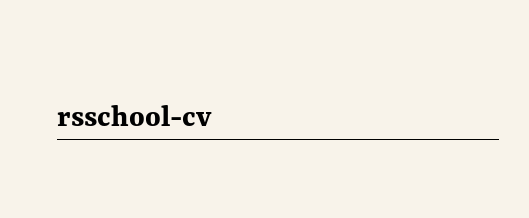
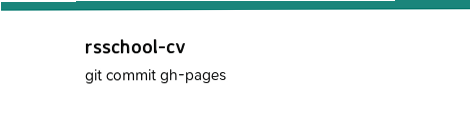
(212, 115) none -> [84,69,228,84] // git commit gh-pages

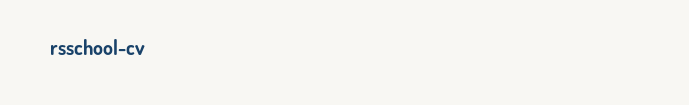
[84,69,228,84] // git commit gh-pages -> (145, 47) none

